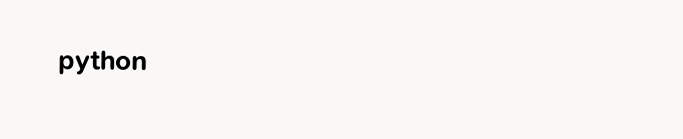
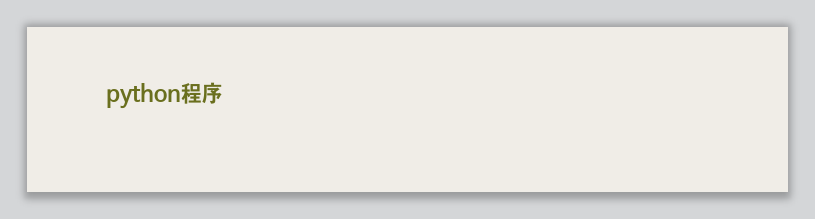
(148, 63) none -> [181,82,223,104] 程序

